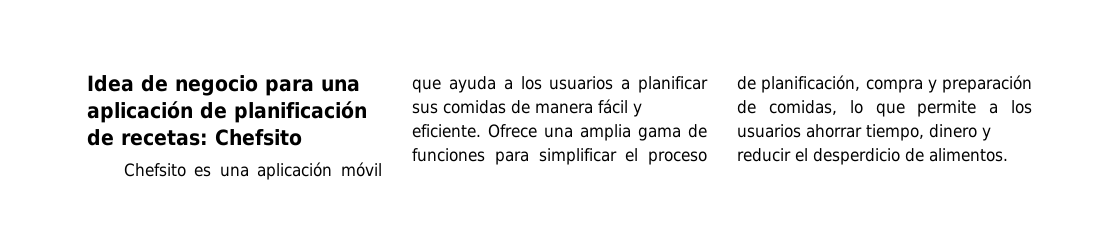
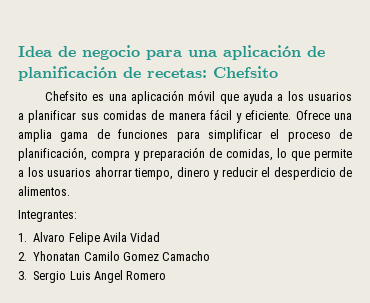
(1008, 155) none -> [18,210,77,222] [18,232,161,245] [18,251,211,261] [18,270,167,283] // Integrantes: // 1. Alvaro Felipe Avila Vidad // 2. Yhonatan Camilo Gomez Camacho // 3. Sergio Luis Angel Romero

